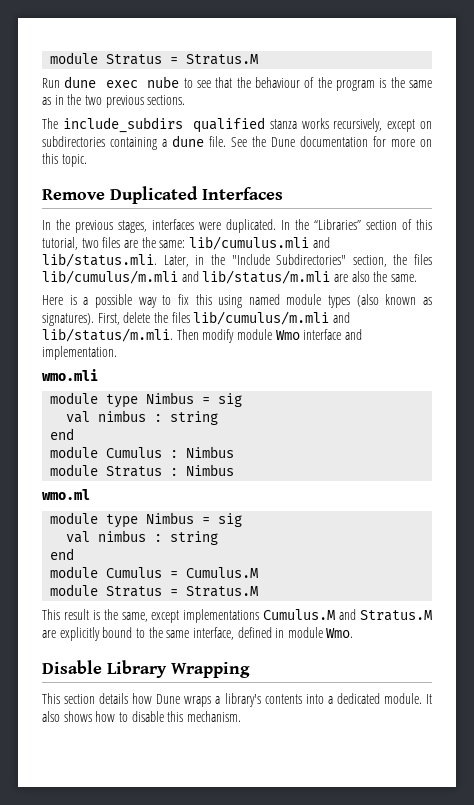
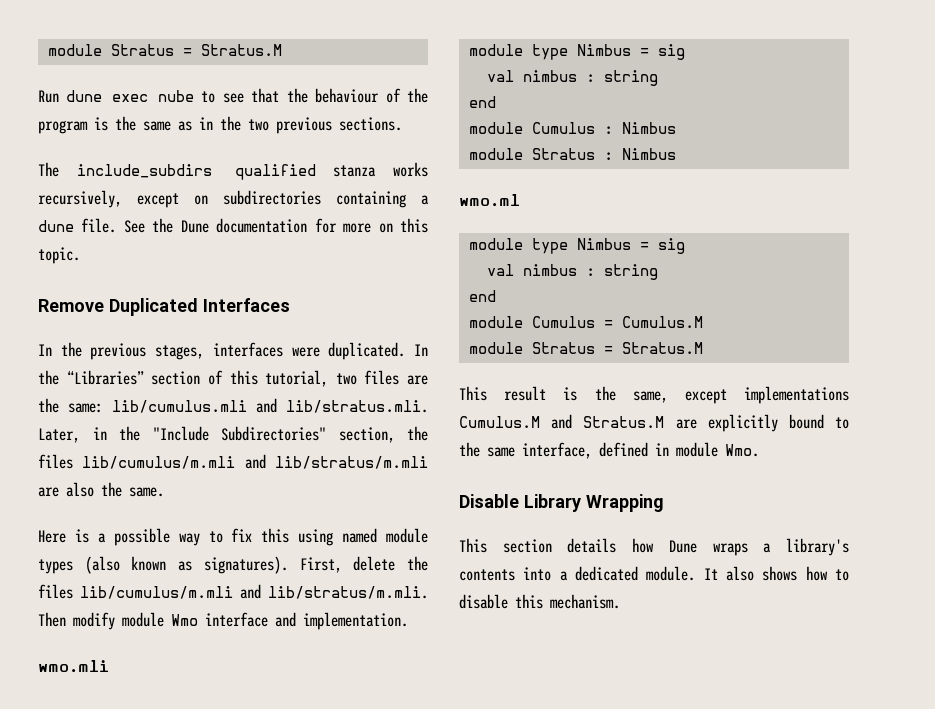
[42,253,157,267] lib/status.mli. -> [286,400,428,413] lib/stratus.mli.
[202,270,331,284] lib/status/m.mli -> [275,456,428,469] lib/stratus/m.mli
[42,328,173,342] lib/status/m.mli. -> [268,586,428,599] lib/stratus/m.mli.

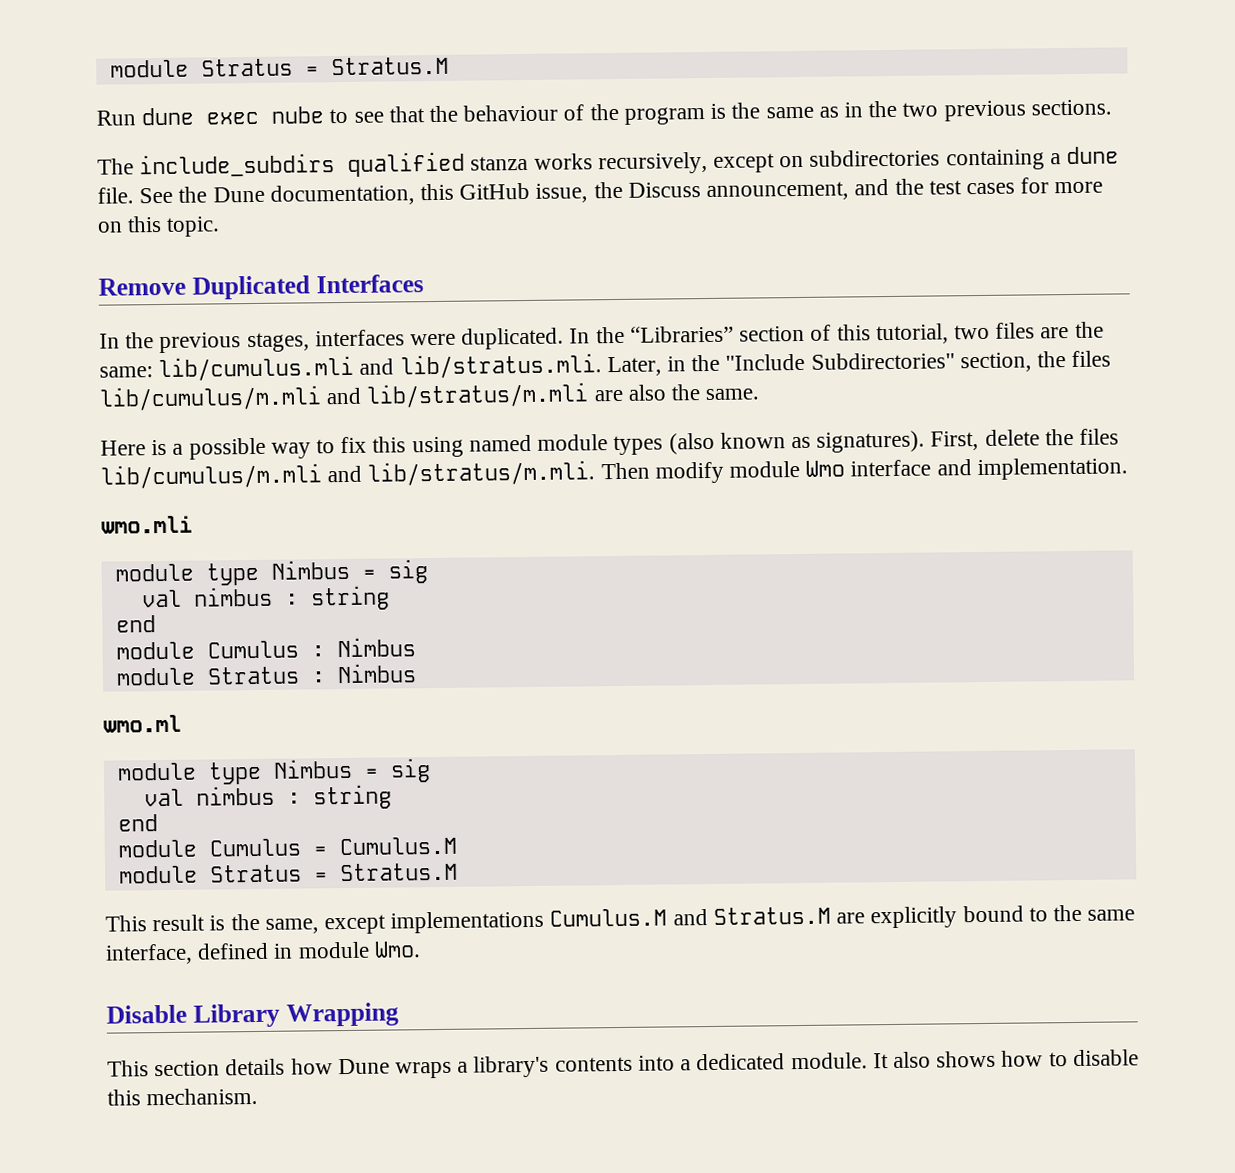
[216,218,308,233] documentation -> [269,178,1015,206] documentation, this GitHub issue, the Discuss announcement, and the test cases

